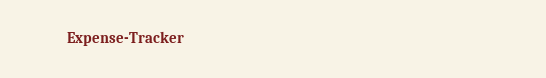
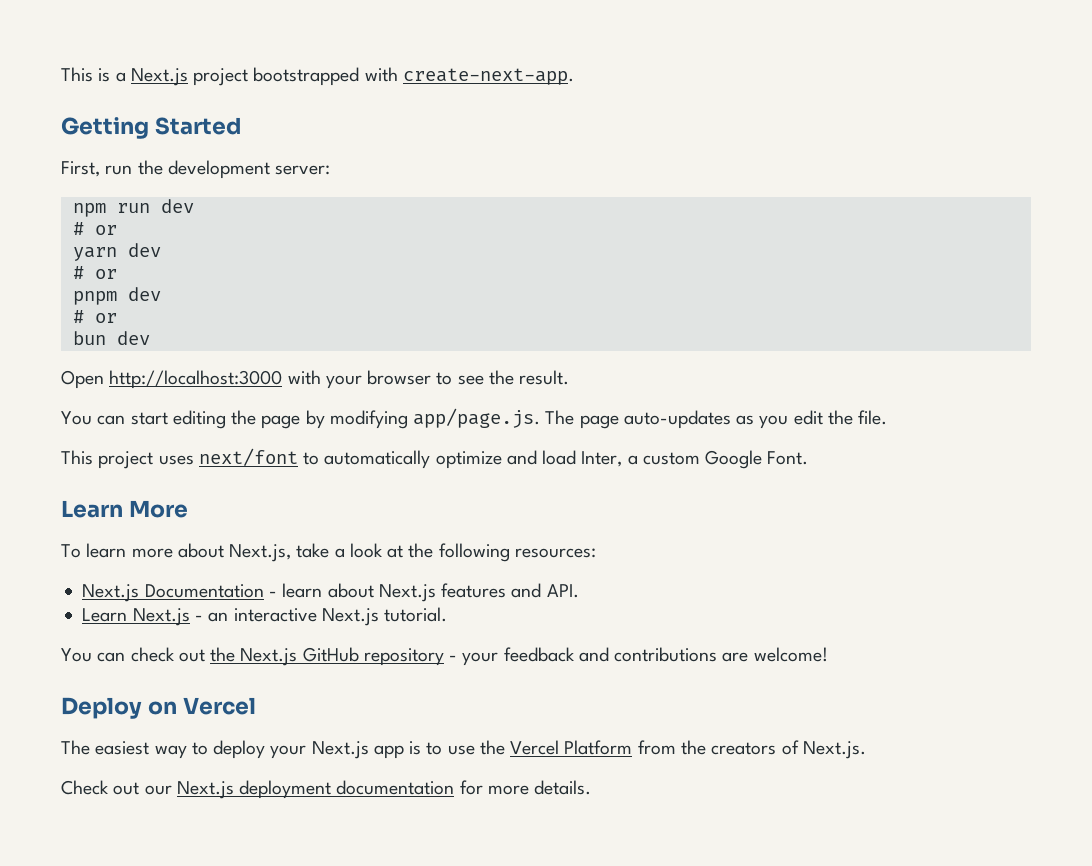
[67,31,184,46] Expense-Tracker -> [61,67,574,86] [61,117,241,139] [61,160,331,179] [72,199,194,217] [72,222,117,235] [72,243,161,261] [72,266,117,279] [72,287,161,305] [72,310,117,323] [72,331,150,345] [61,370,570,389] [61,408,888,429] [61,448,809,469] [61,500,188,518] [61,543,596,562] [82,583,579,602] [82,607,448,626] [61,647,828,666] [61,697,256,719] [61,740,866,759] [61,780,592,799] This is a Next.js project bootstrapped with create-next-app. // Getting Started // First, run the development server: // npm run dev // # or // yarn dev // # or // pnpm dev // # or // bun dev // Open http://localhost:3000 with your browser to see the result. // You can start editing the page by modifying app/page.js. The page auto-updates as you edit the file. // This project uses next/font to automatically optimize and load Inter, a custom Google Font. // Learn More // To learn more about Next.js, take a look at the following resources: // Next.js Documentation - learn about Next.js features and API. // Learn Next.js - an interactive Next.js tutorial. // You can check out the Next.js GitHub repository - your feedback and contributions are welcome! // Deploy on Vercel // The easiest way to deploy your Next.js app is to use the Vercel Platform from the creators of Next.js. // Check out our Next.js deployment documentation for more details.

